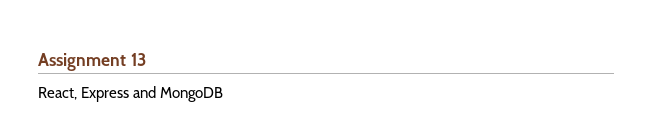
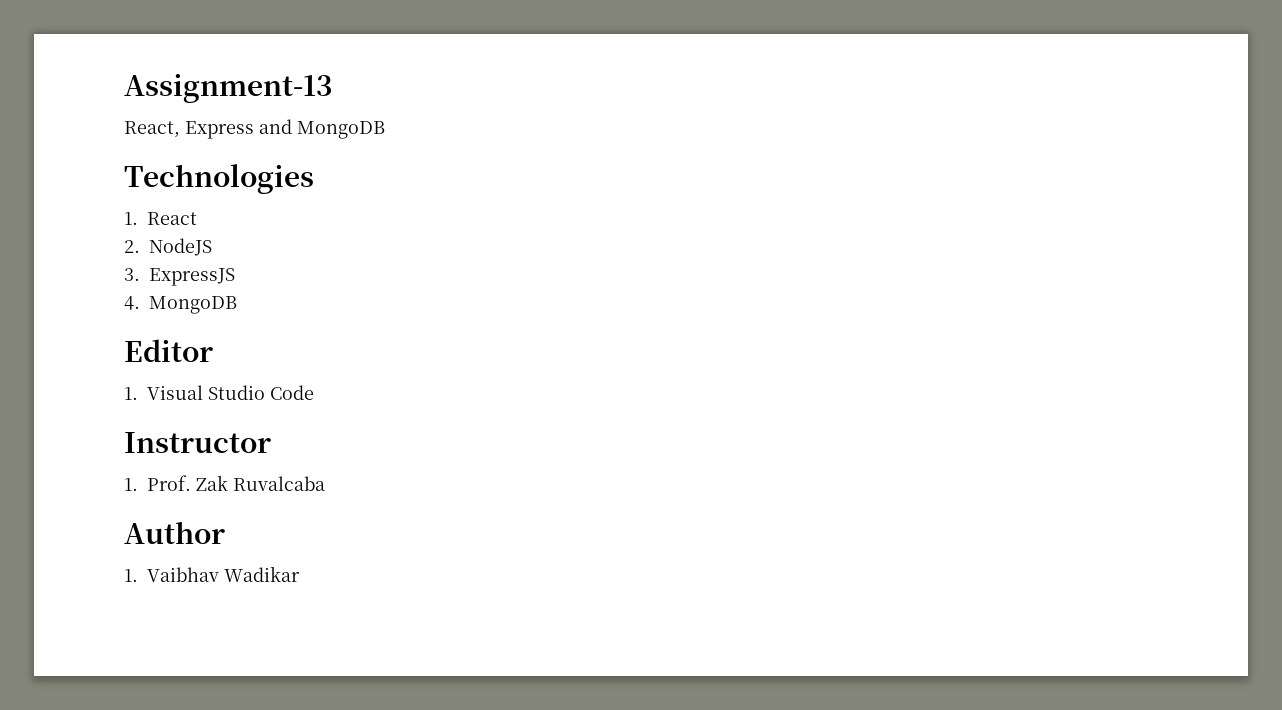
[38,53,146,71] Assignment 13 -> [124,74,333,103] Assignment-13
(224, 94) none -> [124,164,314,194] [124,212,197,225] [124,238,212,256] [124,268,235,286] [124,296,237,314] [124,339,213,362] [124,385,314,400] [124,432,271,453] [124,475,325,491] [124,521,225,544] [124,566,300,582] // Technologies // 1. React // 2. NodeJS // 3. ExpressJS // 4. MongoDB // Editor // 1. Visual Studio Code // Instructor // 1. Prof. Zak Ruvalcaba // Author // 1. Vaibhav Wadikar

